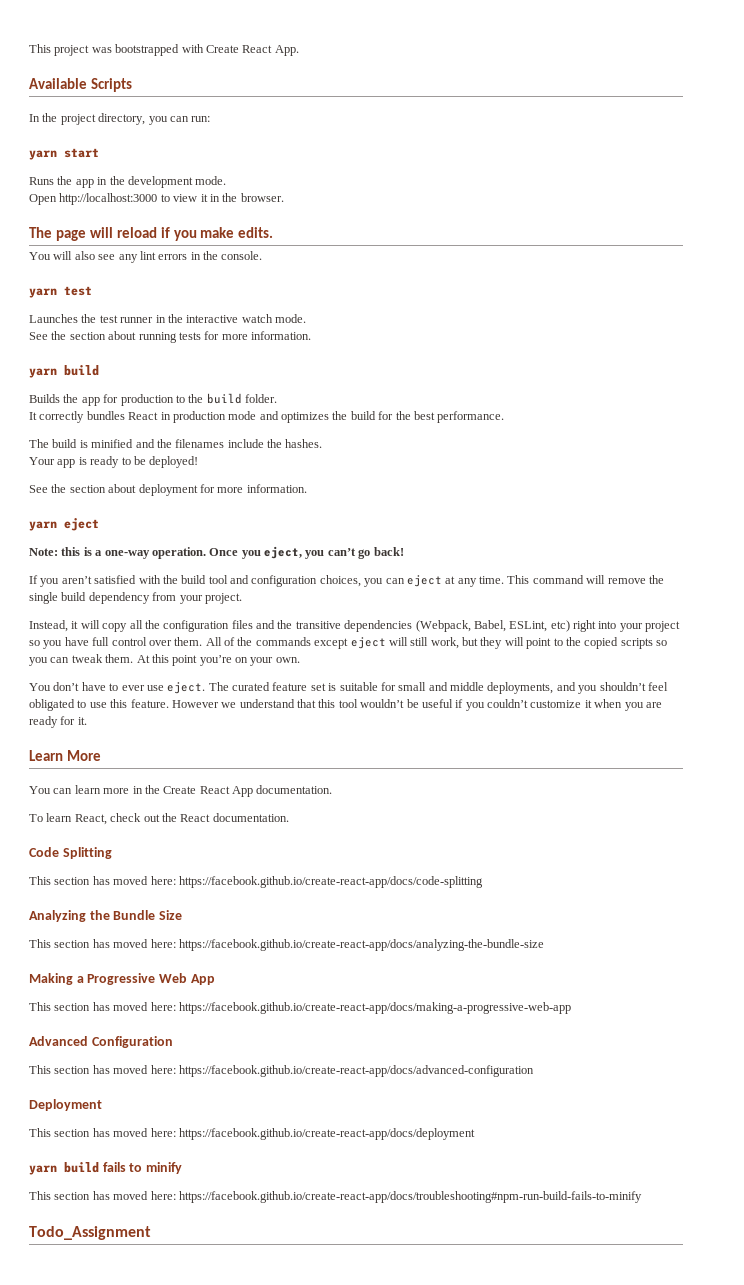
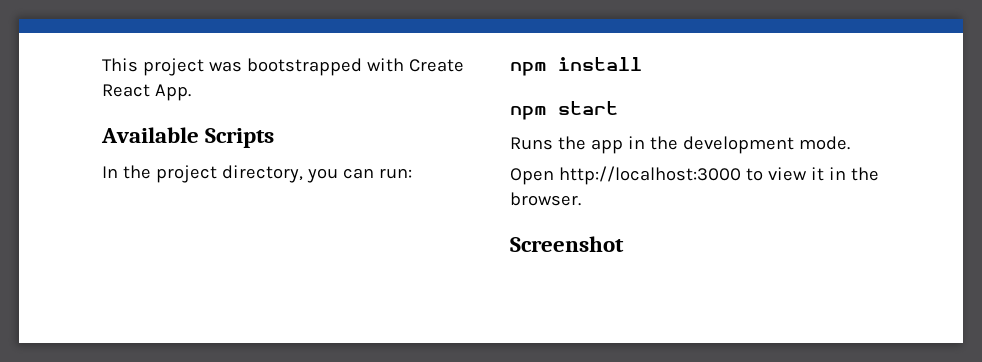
[29,150,57,160] yarn -> [510,57,642,76] [510,106,547,120] npm install // npm
[29,227,274,241] [29,251,263,263] [29,286,92,298] [29,314,306,323] [29,331,311,343] [29,365,99,378] [29,393,277,406] [29,411,505,423] [29,439,323,448] [29,456,199,468] [29,484,307,496] [29,518,99,531] [29,546,404,559] [29,575,664,587] [29,592,242,604] [29,620,681,632] [29,637,667,649] [29,654,300,666] [29,682,668,694] [29,699,662,711] [29,716,87,728] [29,750,101,761] [29,785,333,797] [29,813,289,825] [29,847,112,859] [29,876,483,888] [29,910,182,922] [29,939,544,951] [29,973,215,985] [29,1002,571,1014] [29,1036,173,1048] [29,1065,534,1077] [29,1099,102,1111] [29,1128,475,1140] [29,1162,182,1175] [29,1191,642,1203] [29,1226,151,1240] The page will reload if you make edits. // You will also see any lint errors in the console. // yarn test // Launches the test runner in the interactive watch mode. // See the section about running tests for more information. // yarn build // Builds the app for production to the build folder. // It correctly bundles React in production mode and optimizes the build for the best performance. // The build is minified and the filenames include the hashes. // Your app is ready to be deployed! // See the section about deployment for more information. // yarn eject // Note: this is a one-way operation. Once you eject, you can’t go back! // If you aren’t satisfied with the build tool and configuration choices, you can eject at any time. This command will remove the single build dependency from your project. // Instead, it will copy all the configuration files and the transitive dependencies (Webpack, Babel, ESLint, etc) right into your project so you have full control over them. All of the commands except eject will still work, but they will point to the copied scripts so you can tweak them. At this point you’re on your own. // You don’t have to ever use eject. The curated feature set is suitable for small and middle deployments, and you shouldn’t feel obligated to use this feature. However we understand that this tool wouldn’t be useful if you couldn’t customize it when you are ready for it. // Learn More // You can learn more in the Create React App documentation. // To learn React, check out the React documentation. // Code Splitting // This section has moved here: https://facebook.github.io/create-react-app/docs/code-splitting // Analyzing the Bundle Size // This section has moved here: https://facebook.github.io/create-react-app/docs/analyzing-the-bundle-size // Making a Progressive Web App // This section has moved here: https://facebook.github.io/create-react-app/docs/making-a-progressive-web-app // Advanced Configuration // This section has moved here: https://facebook.github.io/create-react-app/docs/advanced-configuration // Deployment // This section has moved here: https://facebook.github.io/create-react-app/docs/deployment // yarn build fails to minify // This section has moved here: https://facebook.github.io/create-react-app/docs/troubleshooting#npm-run-build-fails-to-minify // Todo_Assignment -> [510,236,624,252] Screenshot

